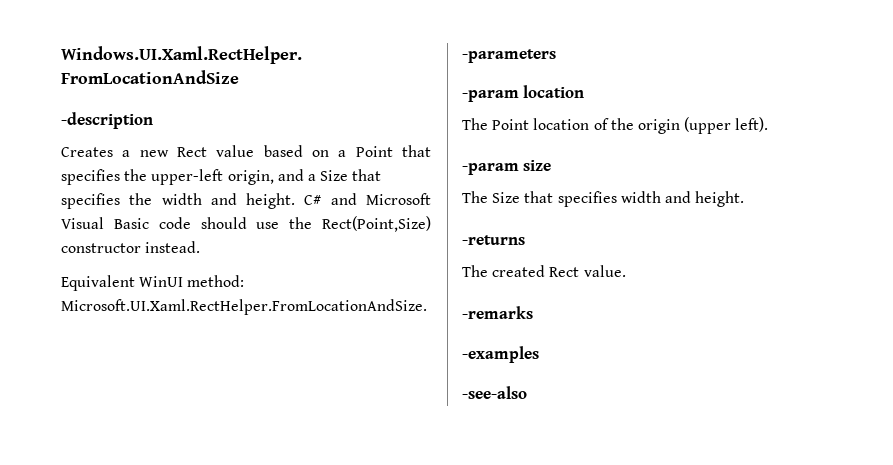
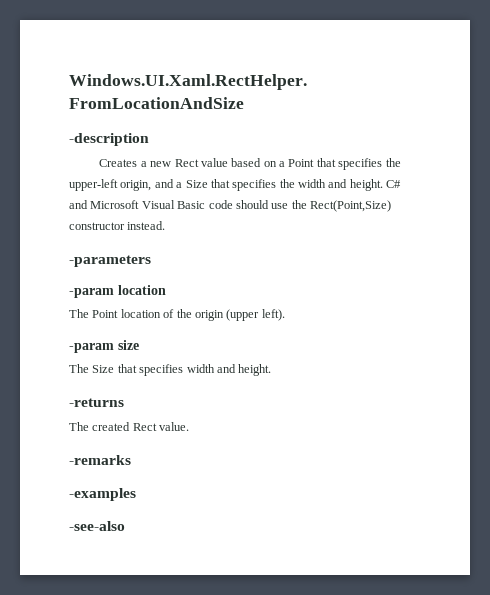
[61,275,245,291] [61,299,427,315] // Equivalent WinUI method: Microsoft.UI.Xaml.RectHelper.FromLocationAndSize. -> (166, 225) none

